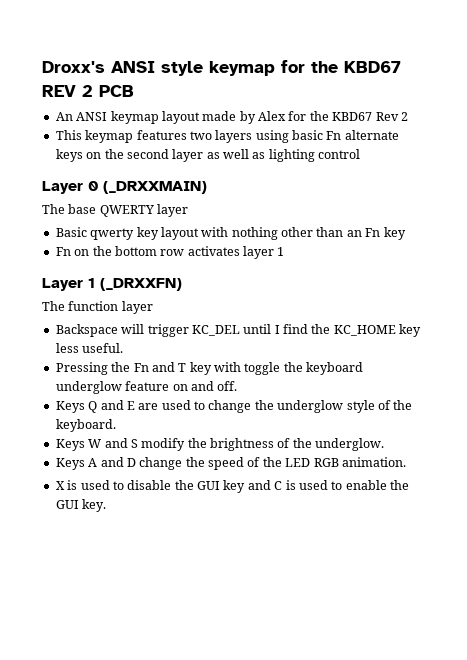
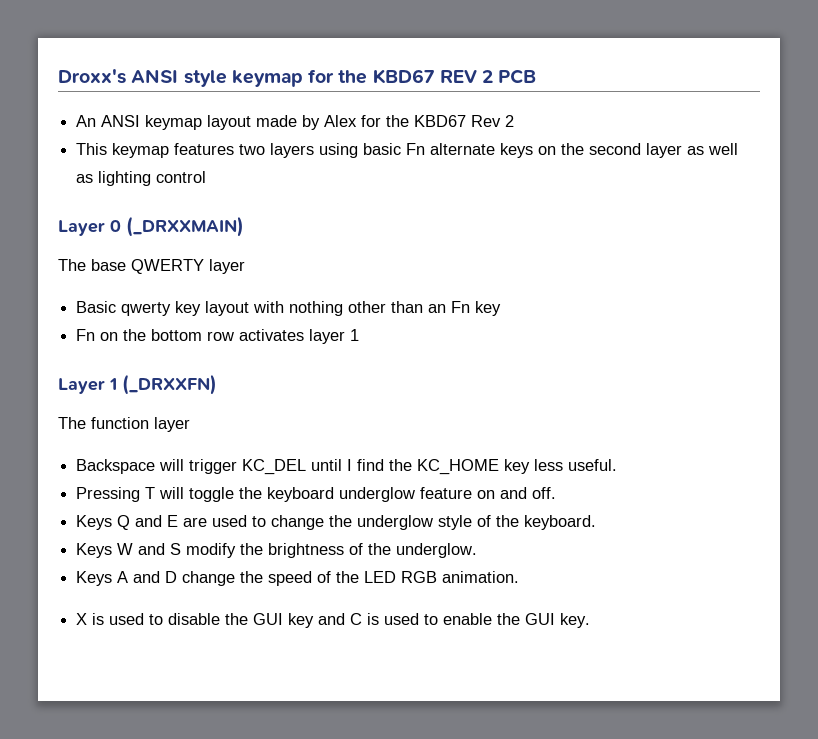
[111,362,241,375] the Fn and T key with -> [145,487,185,499] T will

